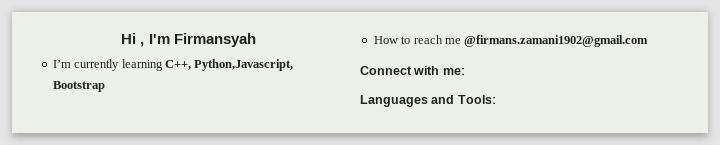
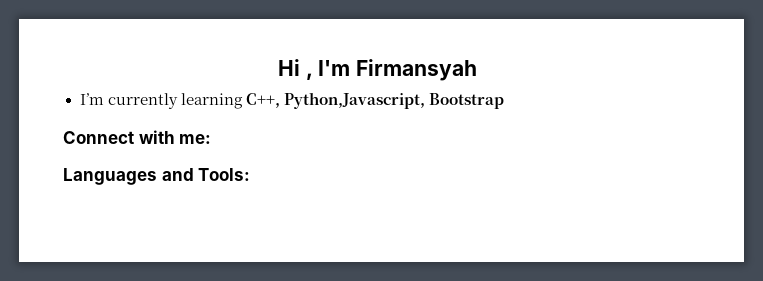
[373,35,649,47] // How to reach me @firmans.zamani1902@gmail.com -> (504, 101) none

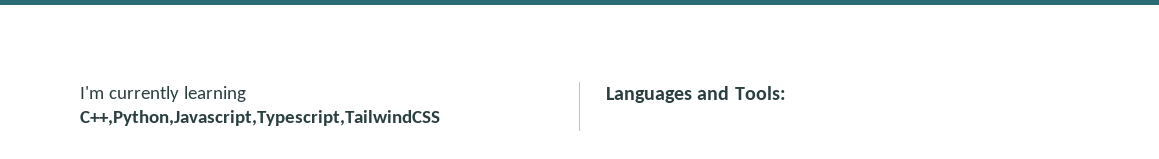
[277,59,478,81] [79,92,504,109] [63,130,212,144] Hi , I'm Firmansyah // I’m currently learning C++, Python,Javascript, Bootstrap // Connect with me: -> [80,86,246,102] [80,110,440,126] I'm currently learning C++,Python,Javascript,Typescript,TailwindCSS

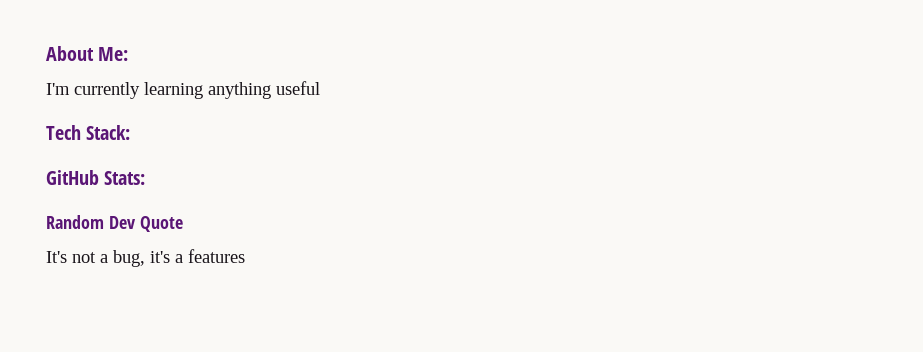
(80, 92) none -> [46,46,129,61] About Me: //
[80,110,440,126] [606,86,786,103] C++,Python,Javascript,Typescript,TailwindCSS // Languages and Tools: -> [208,81,320,99] [46,125,131,140] [46,170,146,185] [46,215,183,232] [46,249,245,267] anything useful // Tech Stack: // GitHub Stats: // Random Dev Quote // It's not a bug, it's a features

